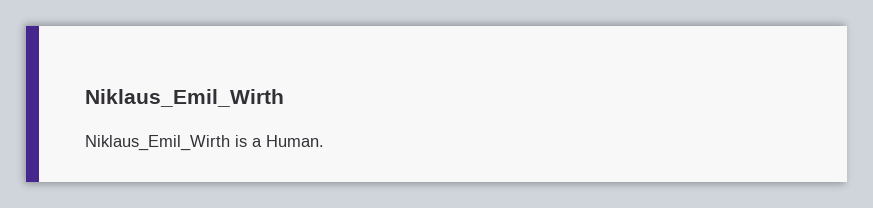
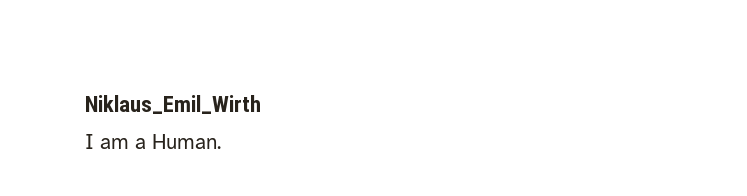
[85,135,247,151] Niklaus_Emil_Wirth is -> [85,134,129,149] I am

